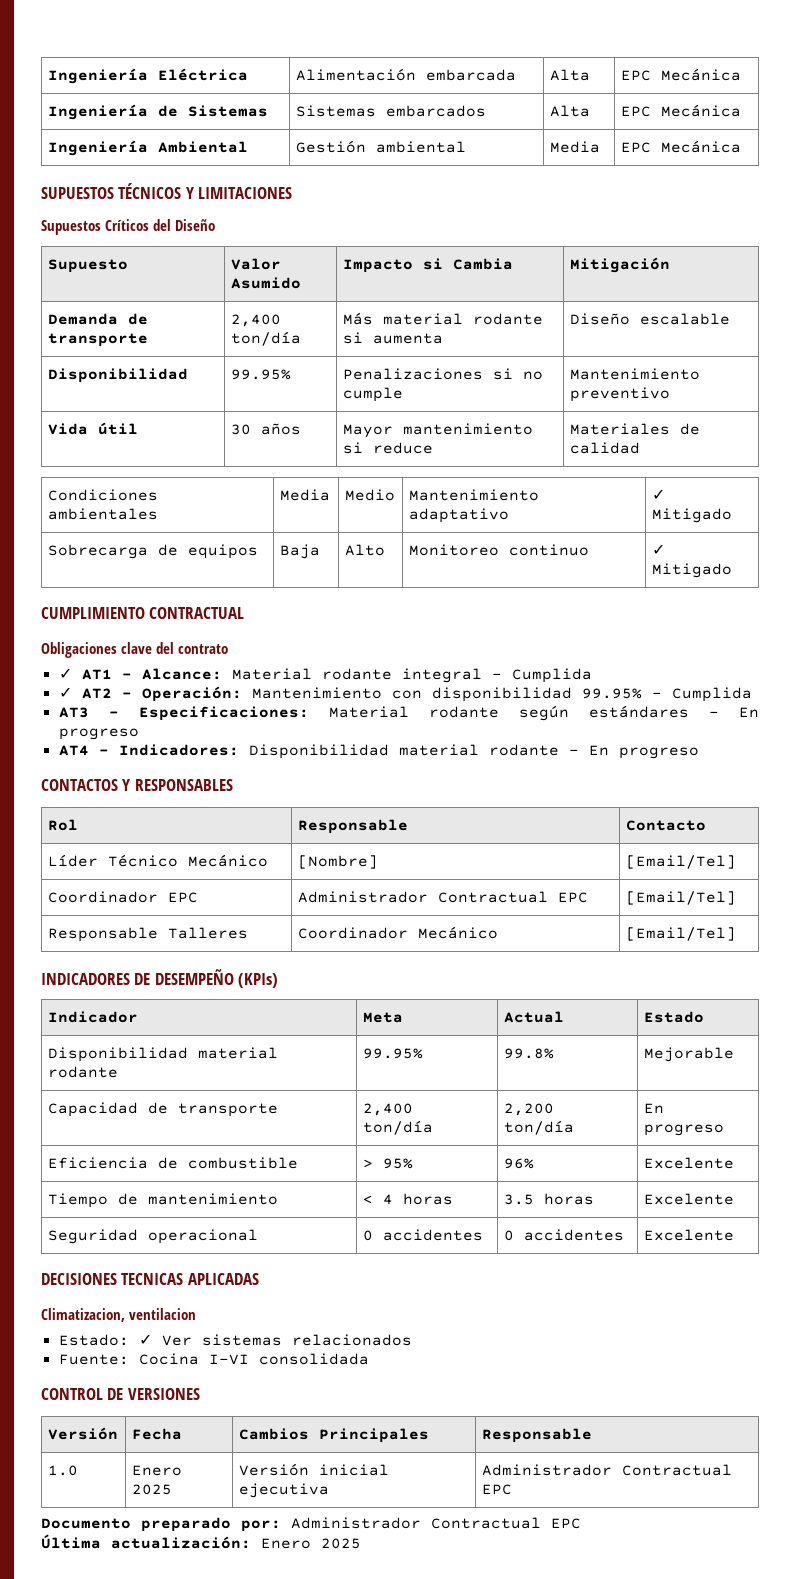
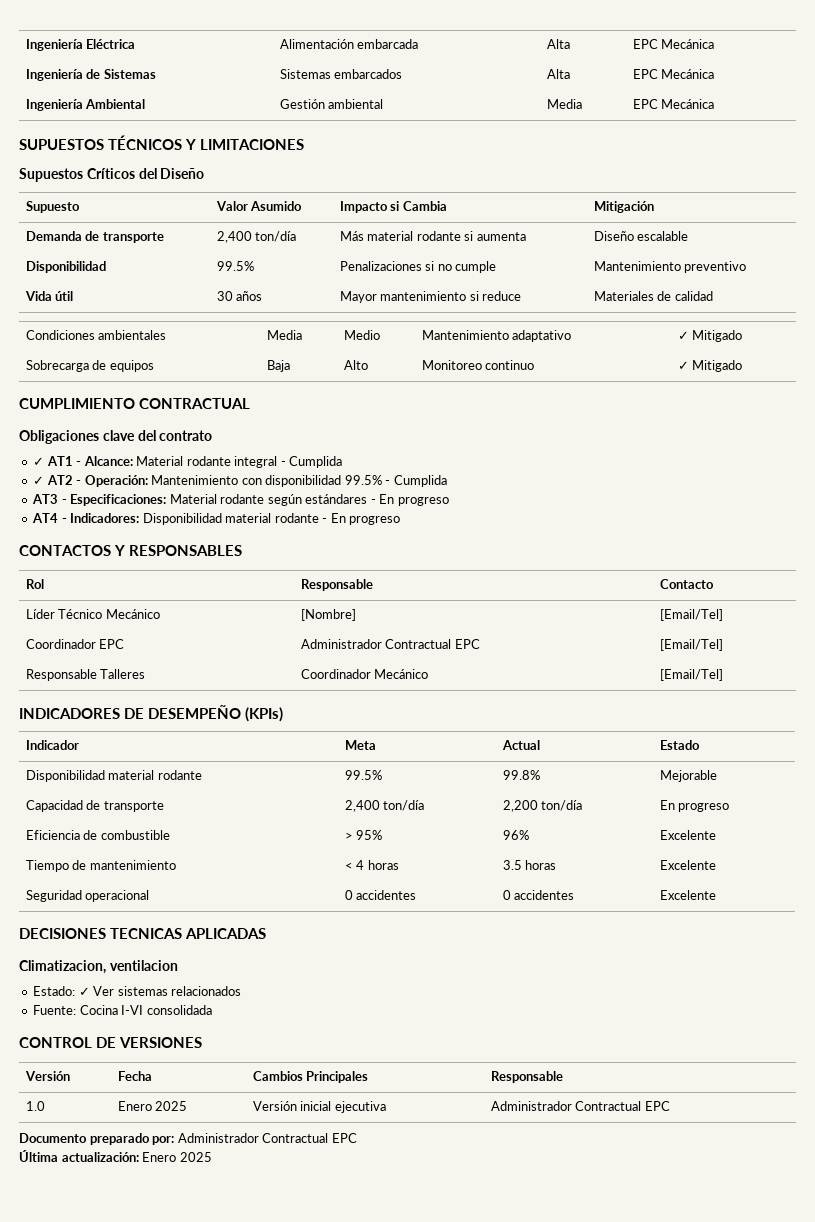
[230,369,291,380] 99.95% -> [216,261,254,271] 99.5%
[581,688,642,699] 99.95% -> [344,475,382,485] 99.5%
[362,1048,423,1059] 99.95% -> [344,770,382,780] 99.5%

